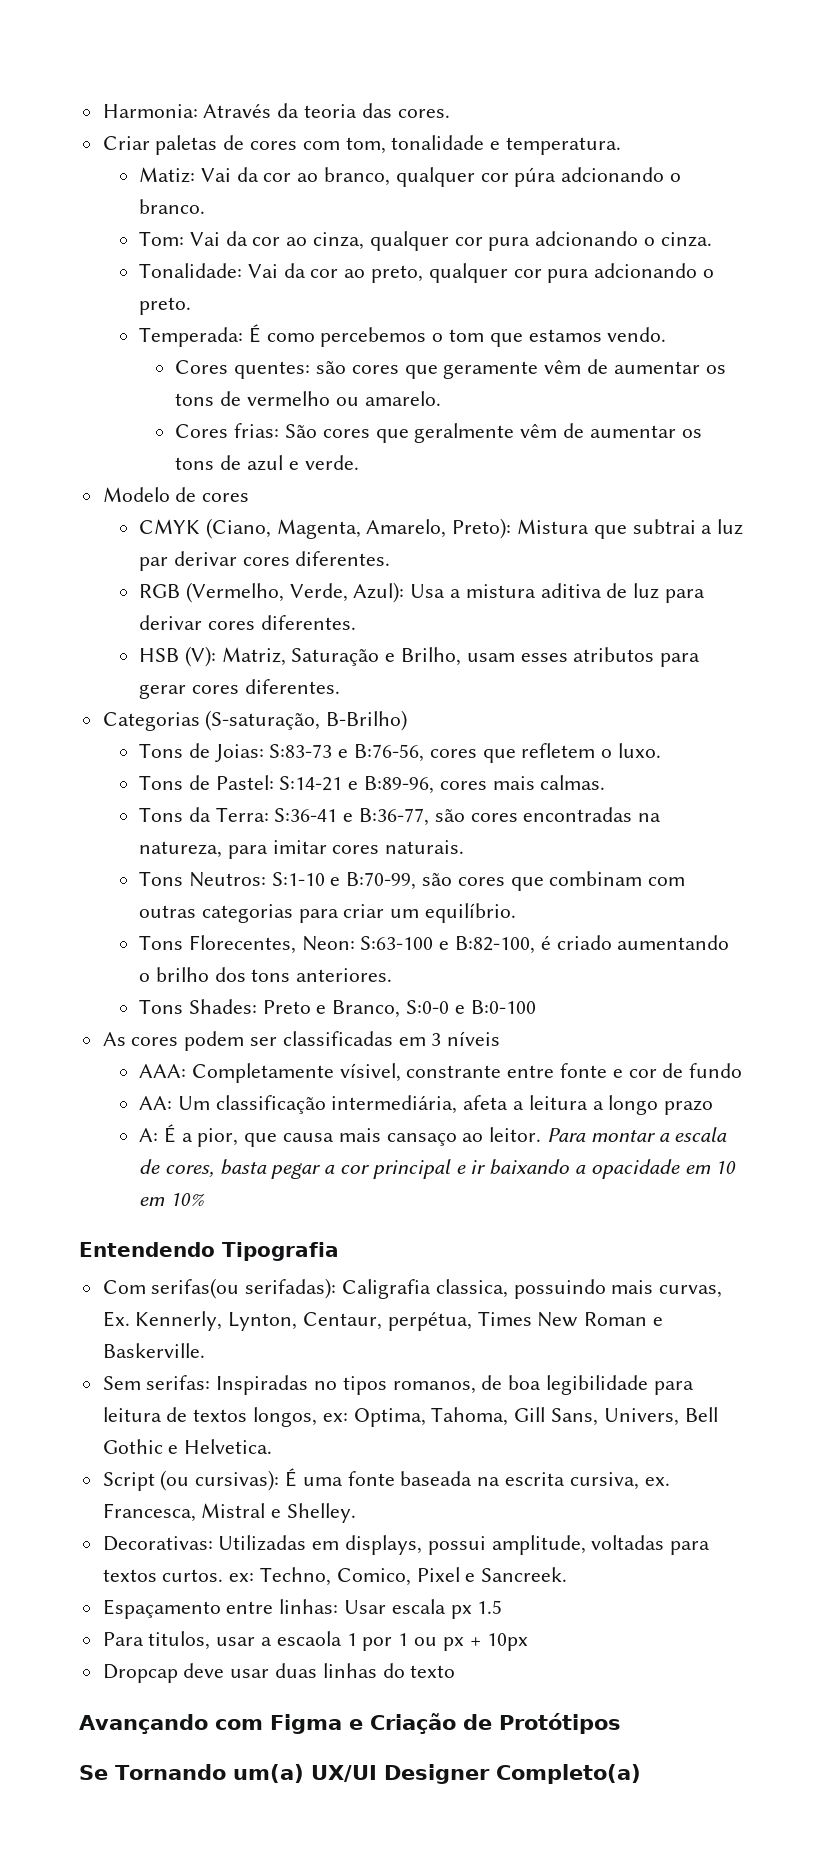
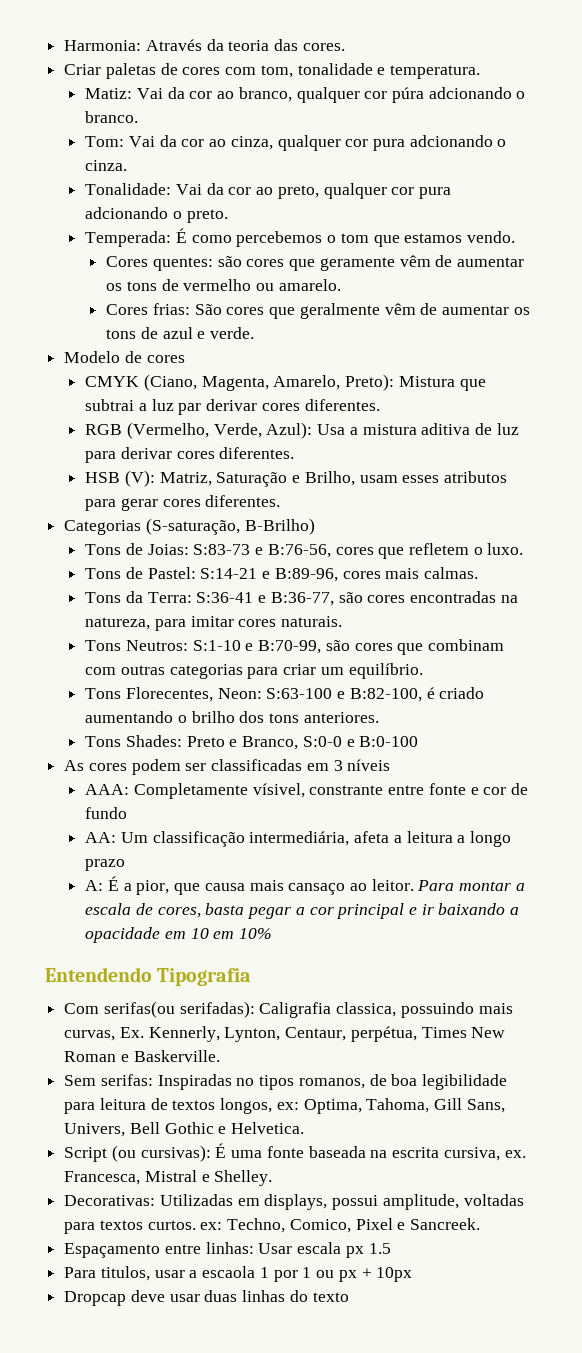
[79,1713,621,1734] [79,1764,641,1784] // Avançando com Figma e Criação de Protótipos // Se Tornando um(a) UX/UI Designer Completo(a) -> (349, 1297) none

